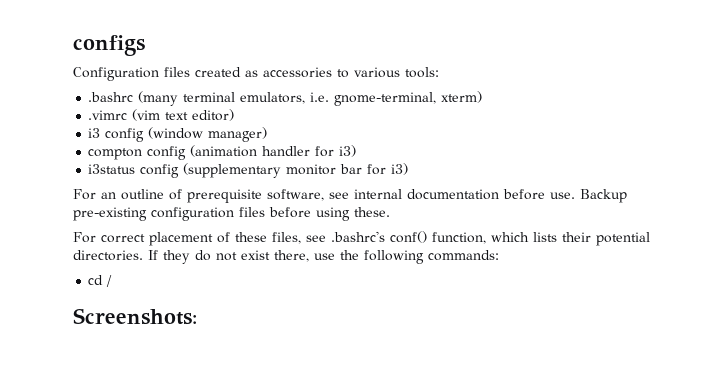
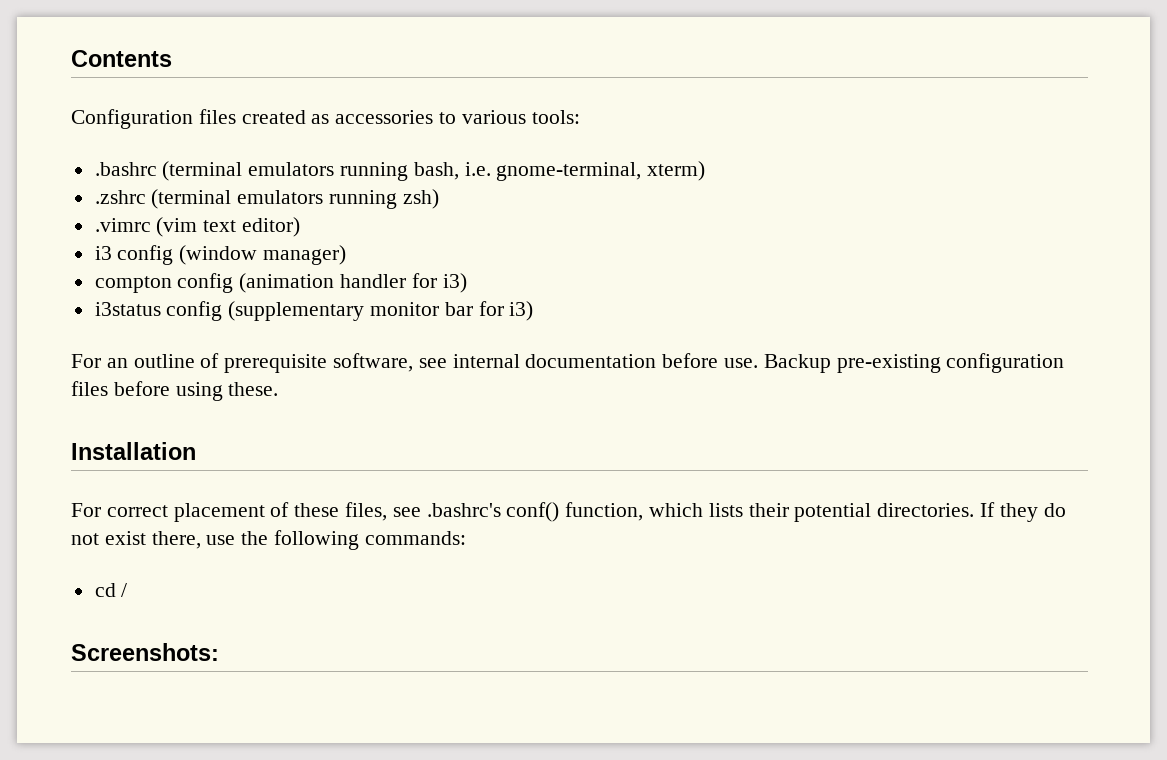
[73,35,145,56] configs -> [71,50,172,67] Contents
[138,91,306,106] (many terminal emulators, -> [162,161,459,181] (terminal emulators running bash,
(483, 97) none -> [94,189,439,209] // .zshrc (terminal emulators running zsh)
(390, 212) none -> [71,442,196,460] // Installation

